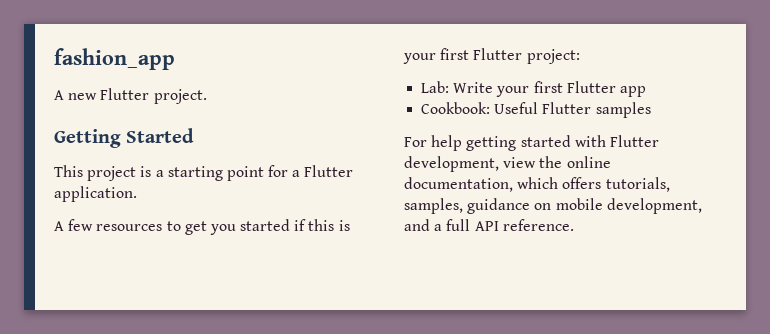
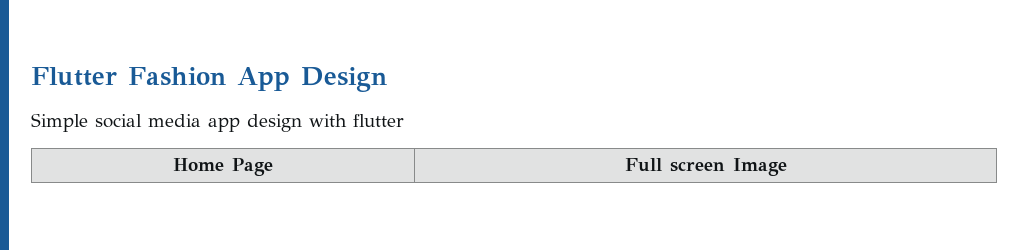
[54,48,175,70] [54,88,207,104] [54,128,195,148] [54,165,354,181] [54,186,137,202] [54,219,350,235] [403,48,580,64] [421,81,646,97] [421,102,651,118] [404,135,659,151] [404,156,611,172] [404,177,670,192] [404,198,702,214] [404,219,574,231] fashion_app // A new Flutter project. // Getting Started // This project is a starting point for a Flutter application. // A few resources to get you started if this is your first Flutter project: // Lab: Write your first Flutter app // Cookbook: Useful Flutter samples // For help getting started with Flutter development, view the online documentation, which offers tutorials, samples, guidance on mobile development, and a full API reference. -> [31,67,387,92] [31,113,404,132] [173,158,273,176] [624,158,787,176] Flutter Fashion App Design // Simple social media app design with flutter // Home Page | Full screen Image

